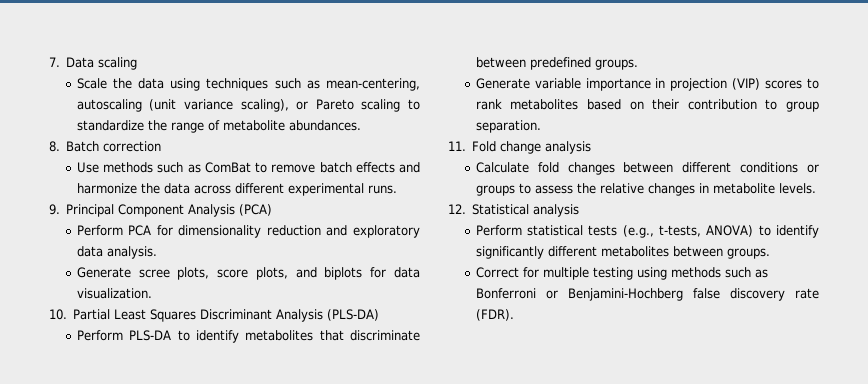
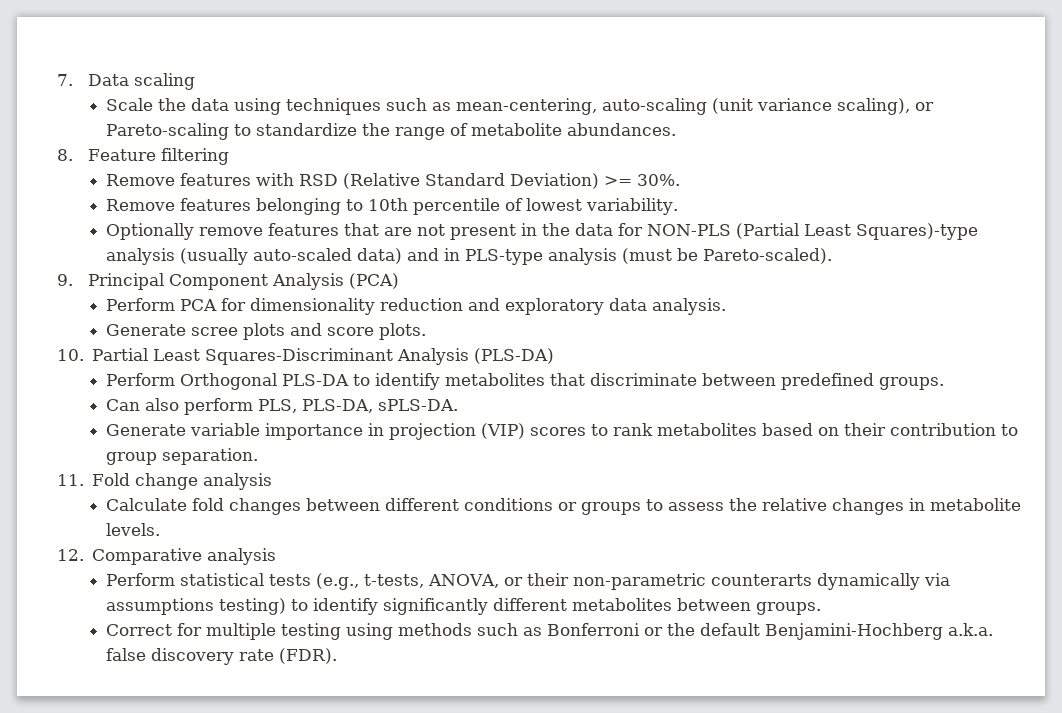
[76,99,142,112] autoscaling -> [602,98,708,115] auto-scaling
[315,99,401,112] Pareto scaling -> [106,123,230,140] Pareto-scaling
[66,141,162,152] [76,162,420,173] [76,183,397,196] Batch correction // Use methods such as ComBat to remove batch effects and harmonize the data across different experimental runs. -> [87,148,229,165] [106,173,681,189] [106,198,679,215] [106,223,979,240] [106,248,833,265] Feature filtering // Remove features with RSD (Relative Standard Deviation) >= 30%. // Remove features belonging to 10th percentile of lowest variability. // Optionally remove features that are not present in the data for NON-PLS (Partial Least Squares)-type analysis (usually auto-scaled data) and in PLS-type analysis (must be Pareto-scaled).
[177,267,420,280] [76,288,152,299] plots, score plots, and biplots for data visualization. -> [243,323,427,340] plots and score plots.
[150,309,273,322] Squares Discriminant -> [205,348,394,365] Squares-Discriminant
(123, 335) none -> [180,373,278,390] Orthogonal
(638, 64) none -> [106,398,459,415] // Can also perform PLS, PLS-DA, sPLS-DA.
[472,204,530,215] Statistical -> [92,548,203,565] Comparative
[706,225,754,237] ANOVA) -> [428,573,951,590] [106,598,287,615] ANOVA, or their non-parametric counterarts dynamically via assumptions testing)
[567,288,683,301] Benjamini-Hochberg -> [667,623,994,640] the default Benjamini-Hochberg a.k.a.

